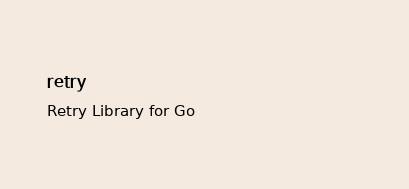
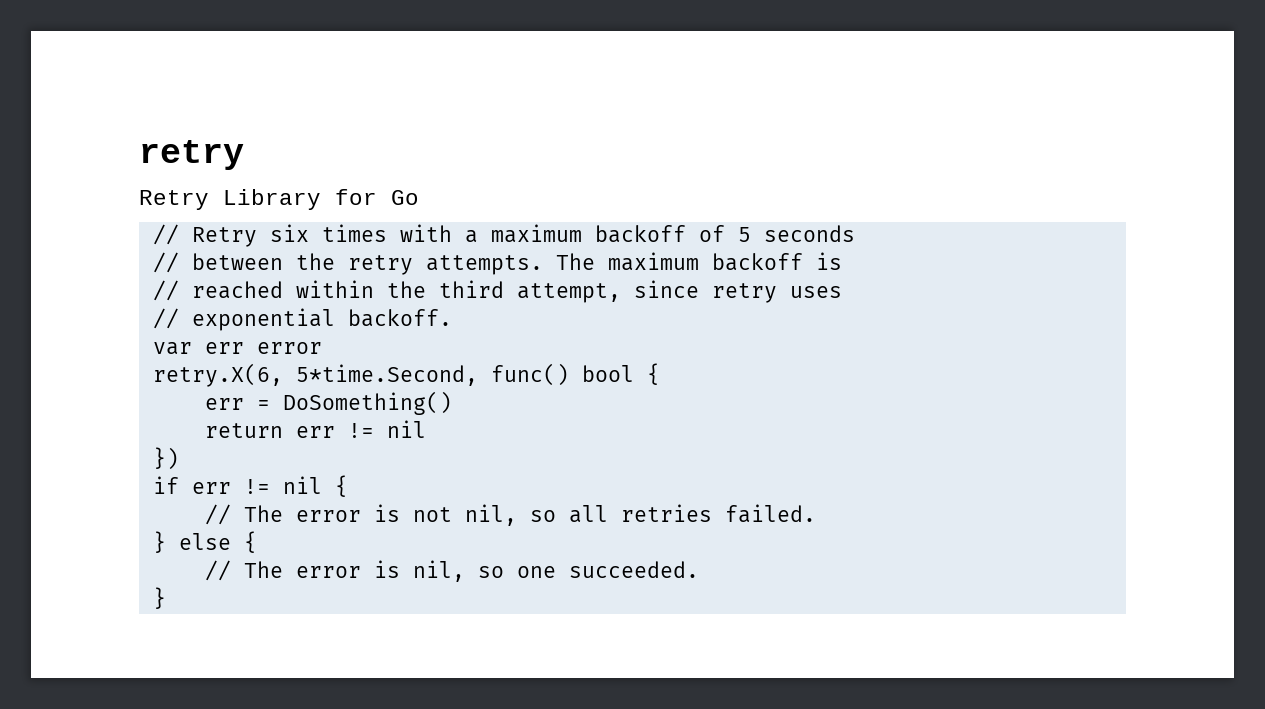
(195, 110) none -> [152,224,855,247] [152,252,842,275] [152,280,842,303] [152,308,452,331] [152,342,322,355] [152,363,660,387] [204,391,452,415] [204,420,426,438] [152,447,179,470] [152,475,348,497] [204,504,816,526] [152,531,257,553] [204,560,699,582] [152,587,166,609] // // Retry six times with a maximum backoff of 5 seconds // // between the retry attempts. The maximum backoff is // // reached within the third attempt, since retry uses // // exponential backoff. // var err error // retry.X(6, 5*time.Second, func() bool { // err = DoSomething() // return err != nil // }) // if err != nil { // // The error is not nil, so all retries failed. // } else { // // The error is nil, so one succeeded. // }

